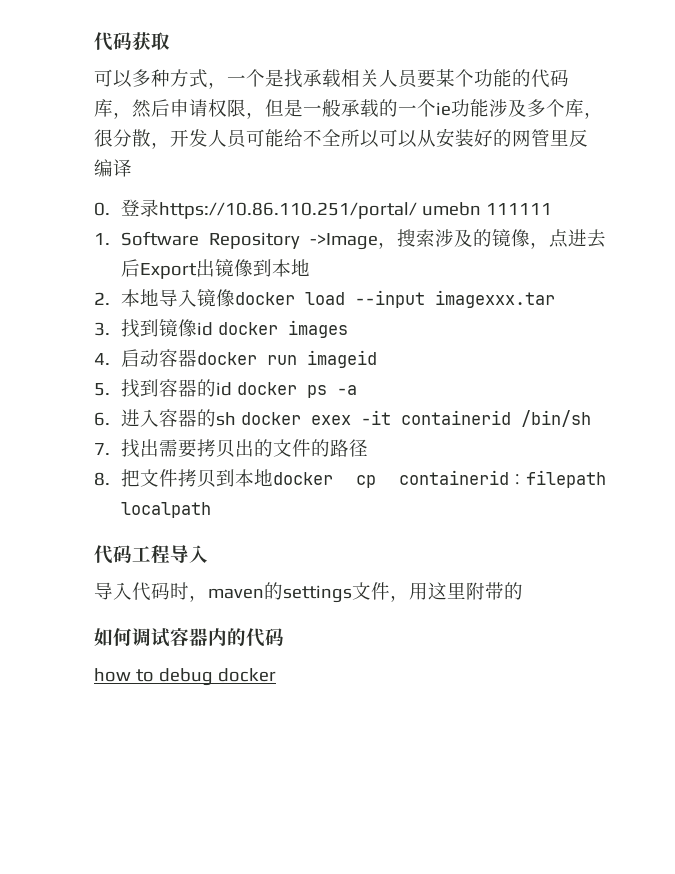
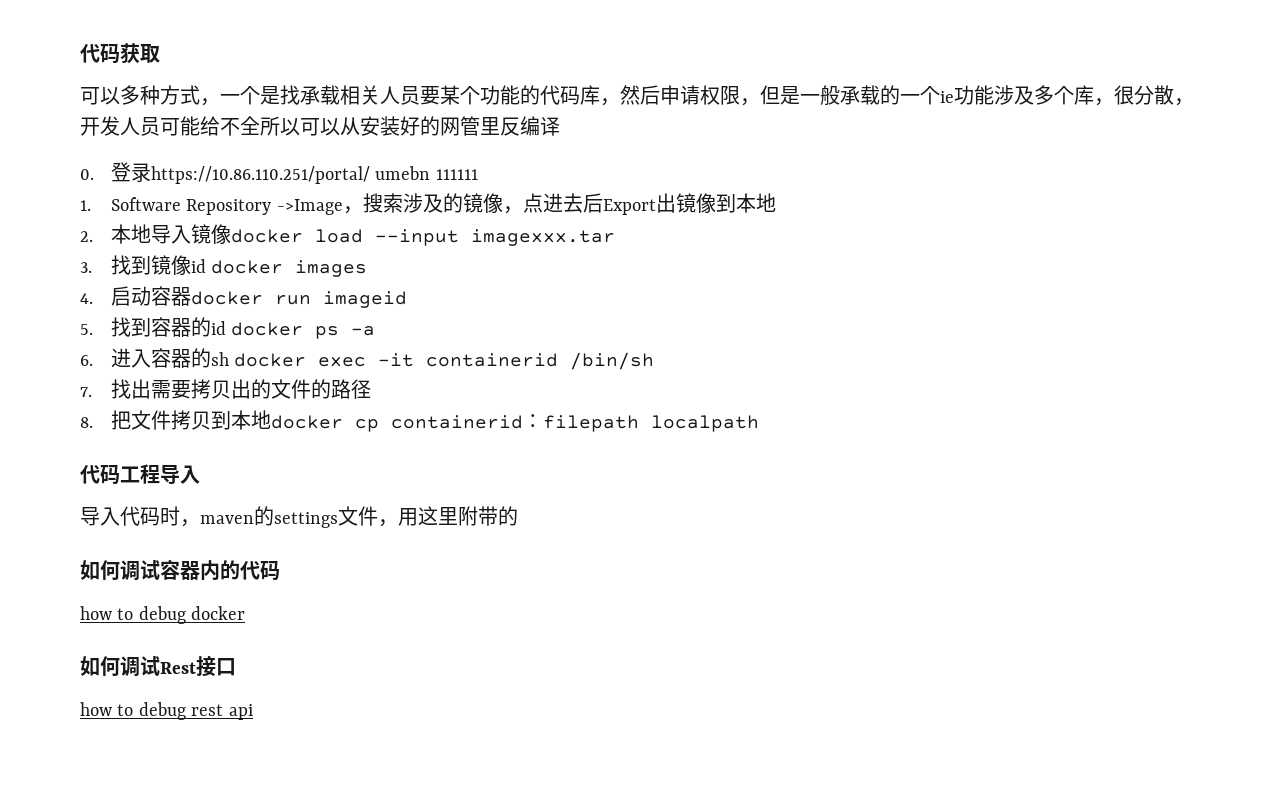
[311,415,352,425] exex -> [318,356,367,367] exec
(276, 675) none -> [80,656,236,677] [80,702,253,720] // 如何调试Rest接口 // how to debug rest api

